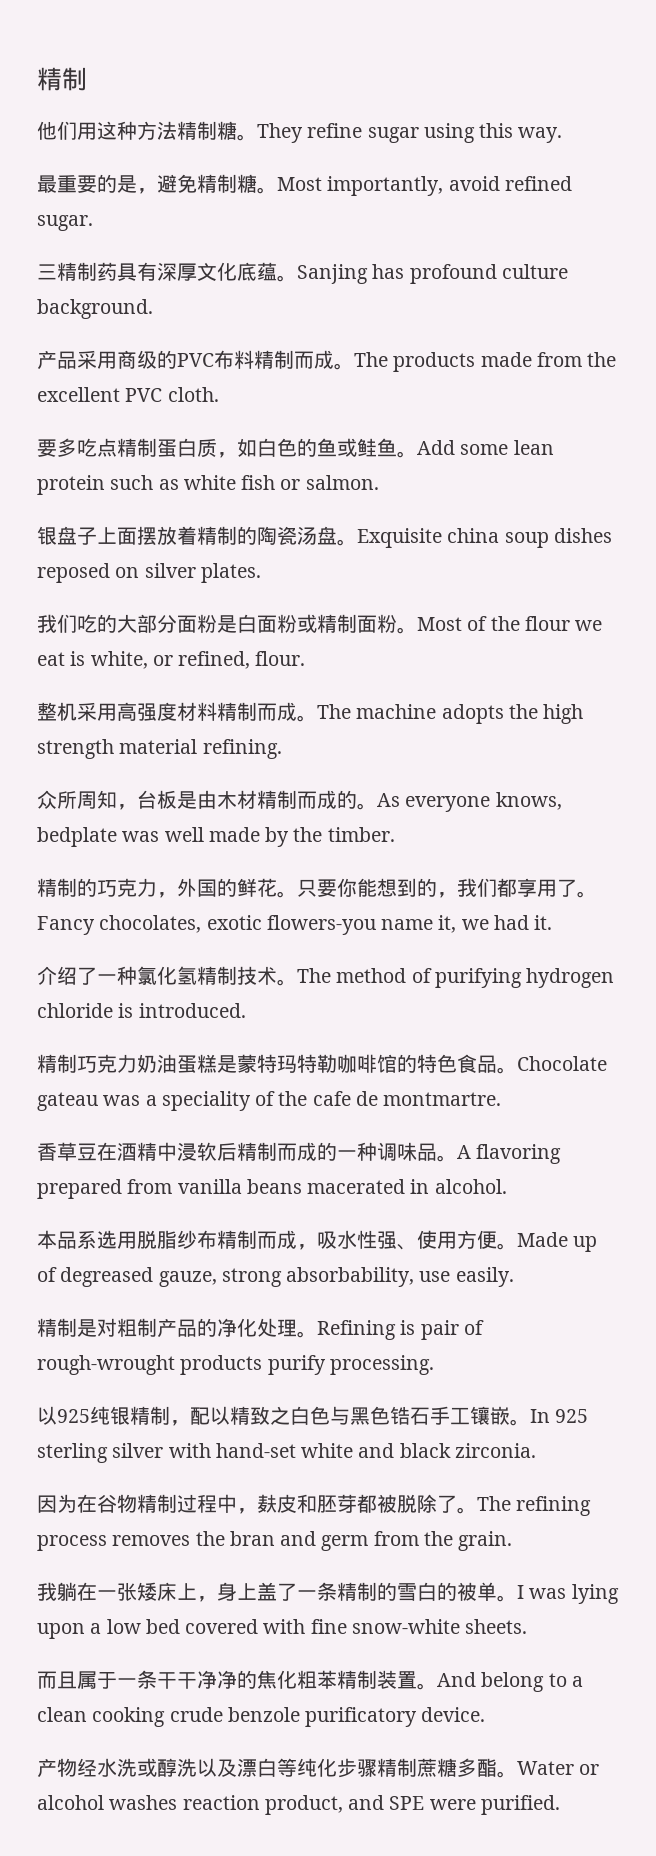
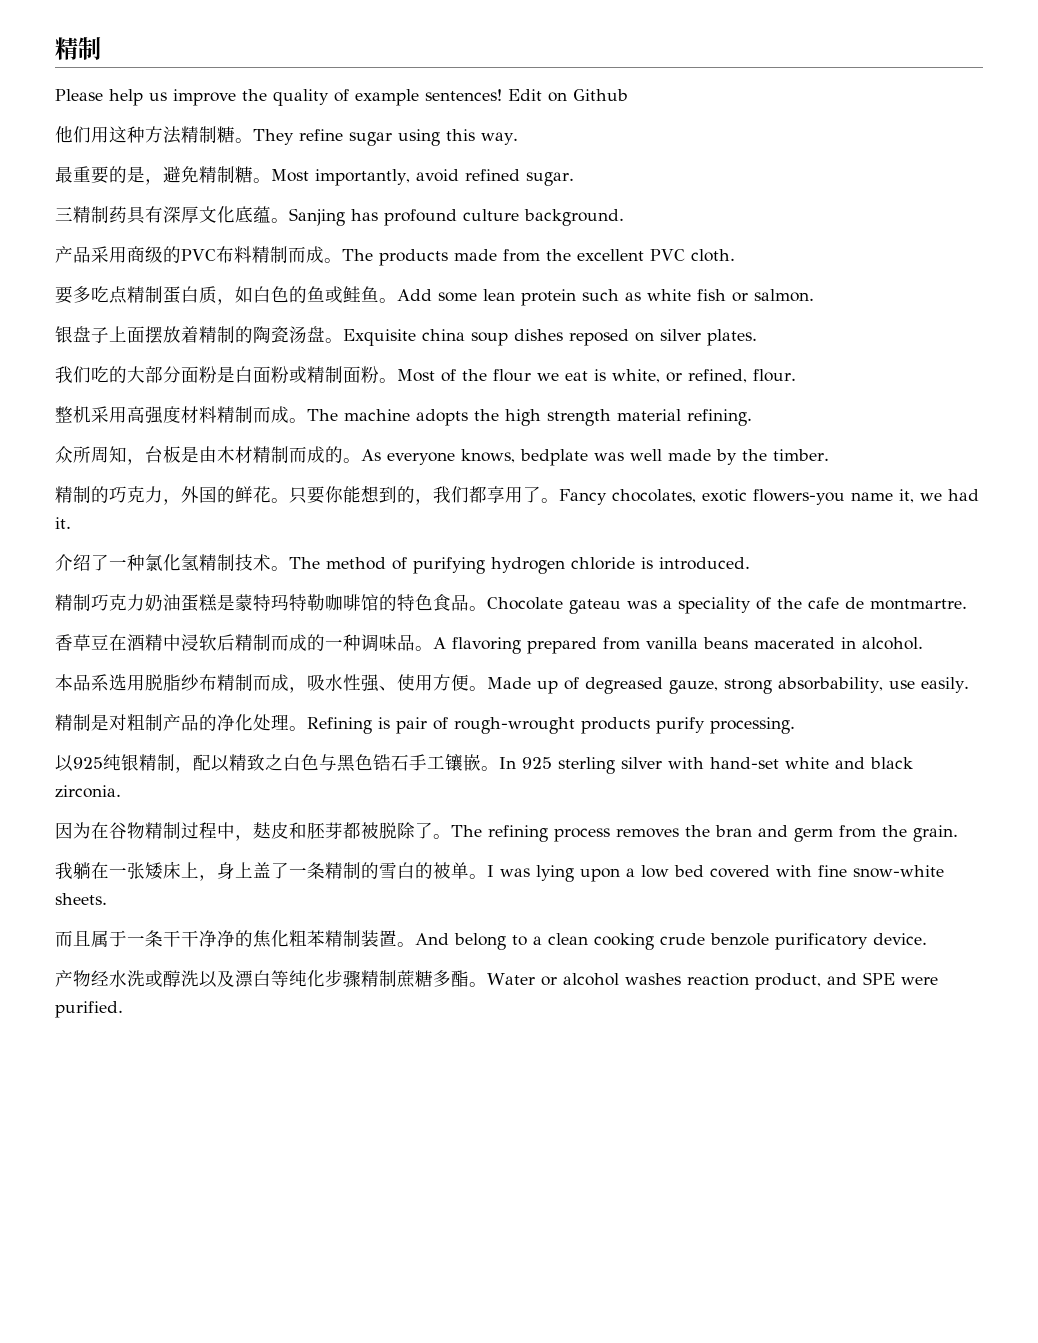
[37,67,87,91] 精制 -> [55,37,101,60] [55,89,628,106] 精制 // Please help us improve the quality of example sentences! Edit on Github

